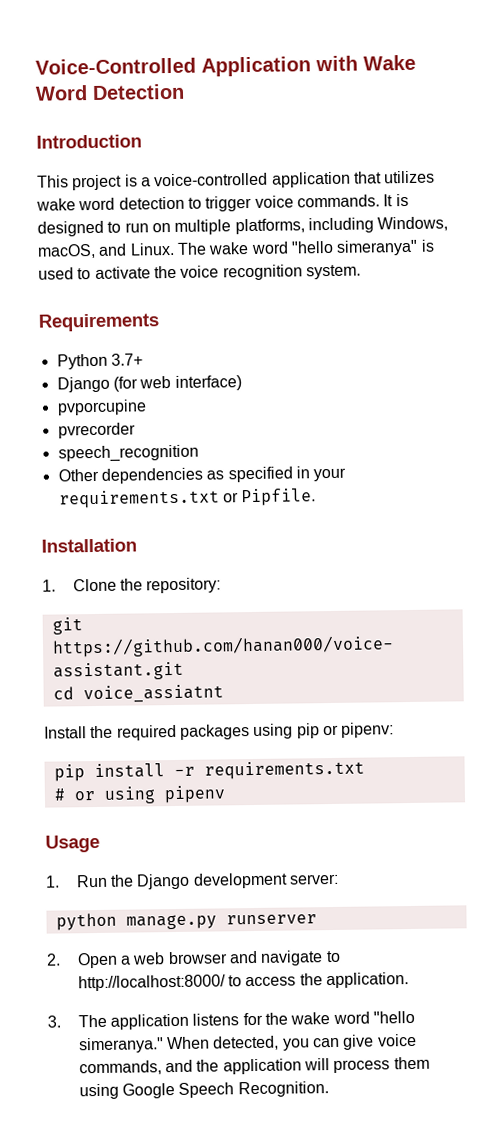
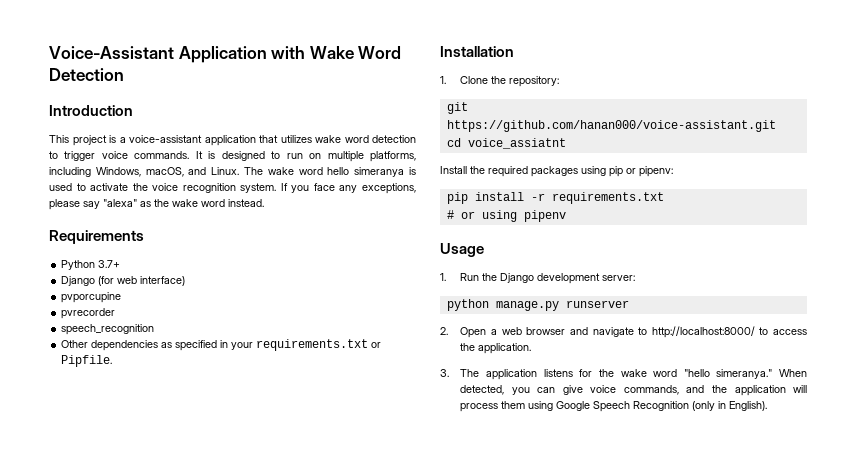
[35,57,196,75] Voice-Controlled -> [49,46,174,59] Voice-Assistant
[154,172,269,187] voice-controlled -> [129,135,202,143] voice-assistant
[290,239,419,256] "hello simeranya" -> [327,167,405,177] hello simeranya
(361, 272) none -> [280,183,416,194] [49,199,264,210] If you face any exceptions, please say "alexa" as the wake word instead.
[237,1081,329,1098] Recognition. -> [633,401,768,411] Recognition (only in English).

